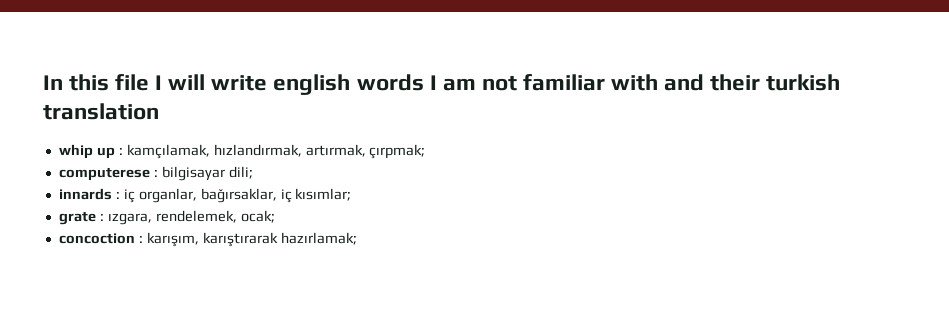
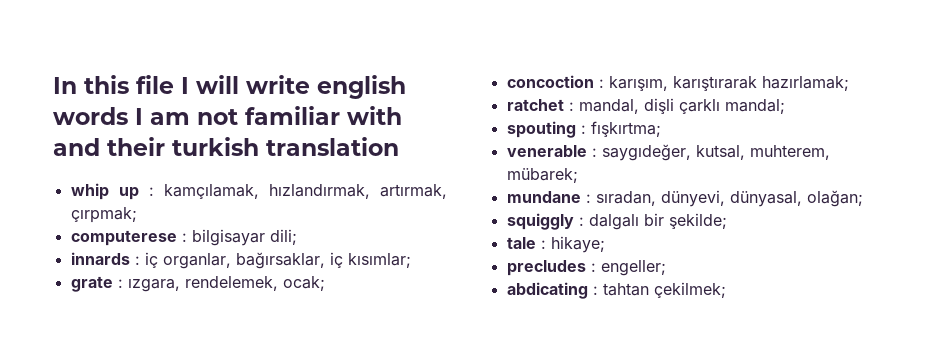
(357, 238) none -> [506,98,785,114] [506,121,661,138] [506,144,830,161] [506,168,578,183] [506,190,863,207] [506,213,727,230] [506,236,605,253] [506,260,666,276] [506,282,726,299] // ratchet : mandal, dişli çarklı mandal; // spouting : fışkırtma; // venerable : saygıdeğer, kutsal, muhterem, mübarek; // mundane : sıradan, dünyevi, dünyasal, olağan; // squiggly : dalgalı bir şekilde; // tale : hikaye; // precludes : engeller; // abdicating : tahtan çekilmek;

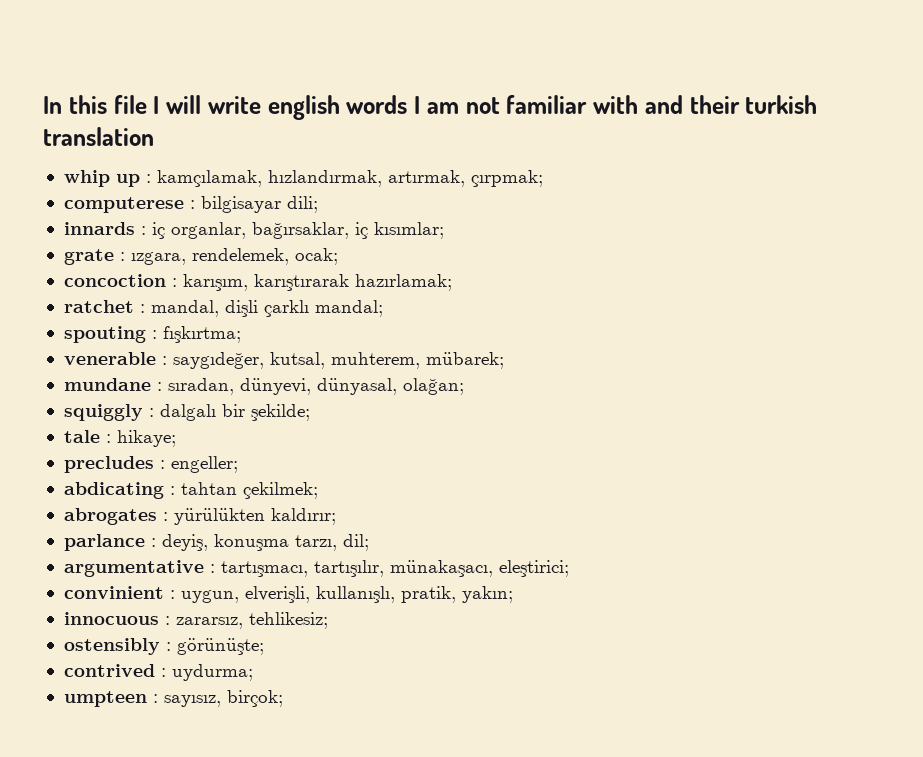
(726, 290) none -> [63,508,336,525] [63,534,369,551] [63,560,569,577] [63,586,513,603] [63,612,328,629] [63,638,264,655] [63,664,253,681] [63,690,283,707] // abrogates : yürülükten kaldırır; // parlance : deyiş, konuşma tarzı, dil; // argumentative : tartışmacı, tartışılır, münakaşacı, eleştirici; // convinient : uygun, elverişli, kullanışlı, pratik, yakın; // innocuous : zararsız, tehlikesiz; // ostensibly : görünüşte; // contrived : uydurma; // umpteen : sayısız, birçok;

